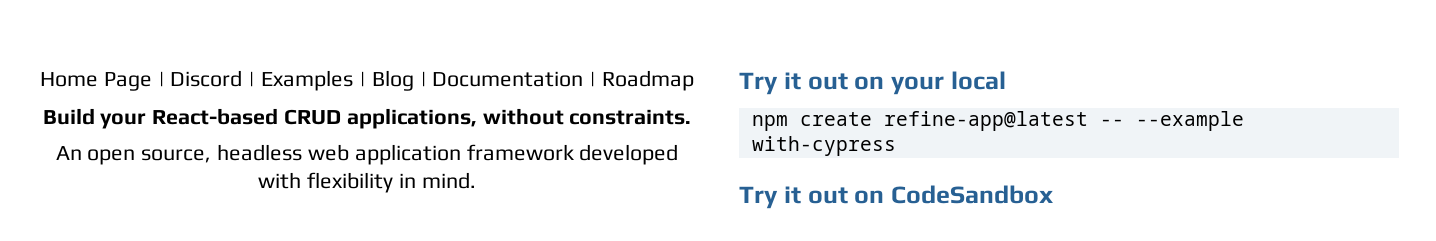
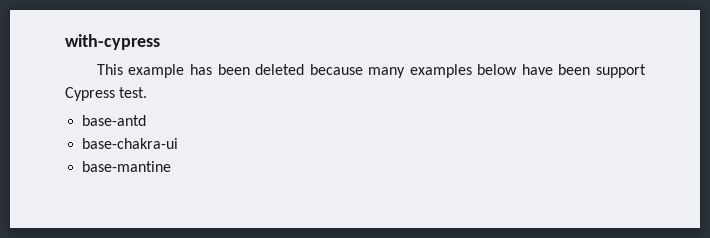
[40,70,694,91] [42,108,692,129] [55,144,679,165] [258,172,476,193] [739,71,1006,95] [751,111,1244,131] [751,136,896,156] [739,185,1053,209] Home Page | Discord | Examples | Blog | Documentation | Roadmap // Build your React-based CRUD applications, without constraints. // An open source, headless web application framework developed with flexibility in mind. // Try it out on your local // npm create refine-app@latest -- --example with-cypress // Try it out on CodeSandbox -> [65,34,160,50] [96,64,646,78] [65,87,148,101] [82,115,147,126] [82,138,179,149] [82,161,172,172] with-cypress // This example has been deleted because many examples below have been support Cypress test. // base-antd // base-chakra-ui // base-mantine

